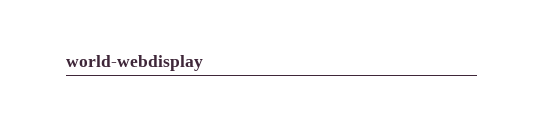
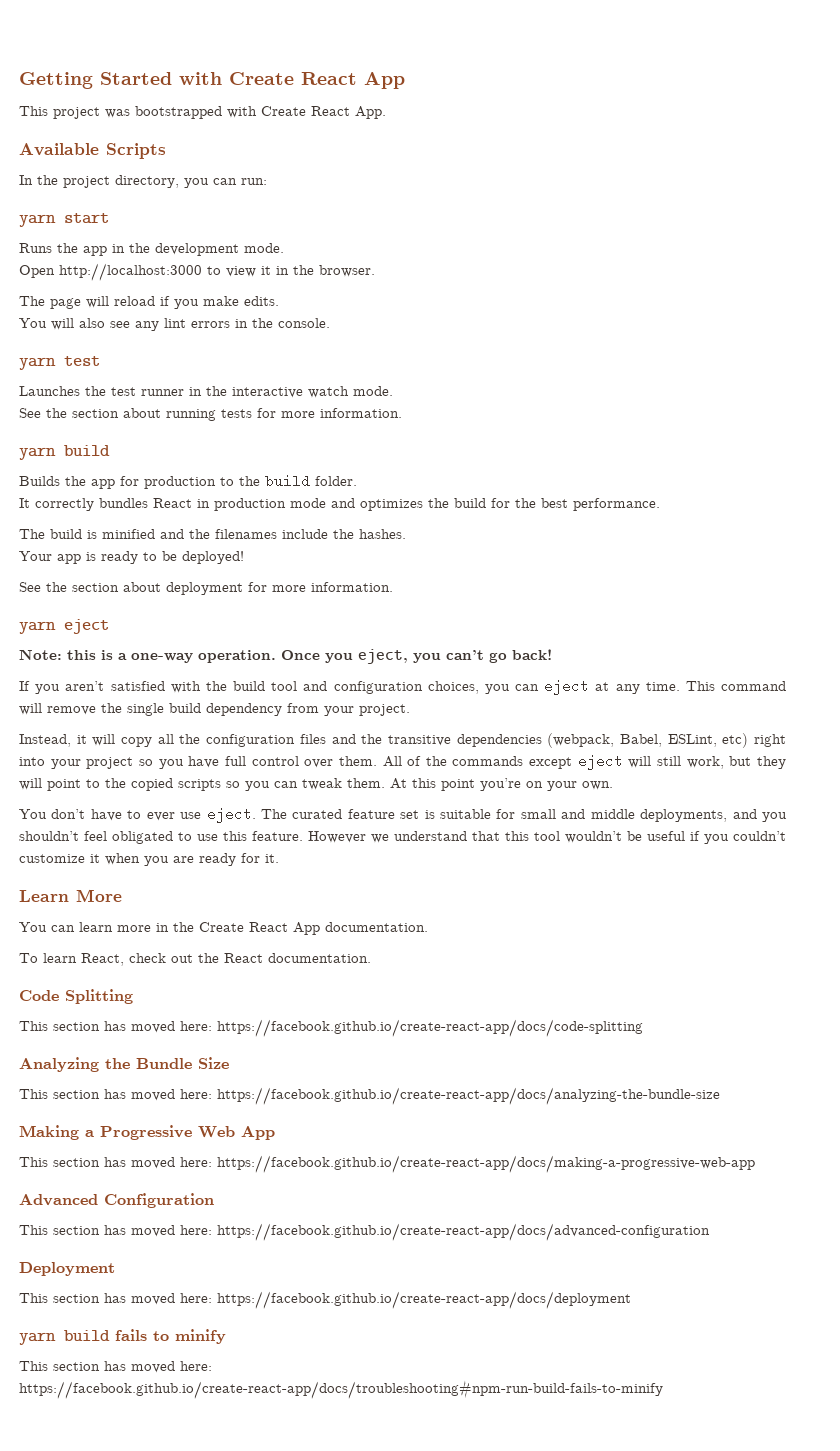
[66,55,203,71] world-webdisplay -> [19,72,405,89] [19,106,386,119] [19,143,166,159] [19,175,267,188] [19,213,109,227] [19,243,284,256] [19,263,375,281] [19,296,279,309] [19,318,330,331] [19,356,100,370] [19,386,393,398] [19,408,402,421] [19,445,110,460] [19,474,357,489] [19,498,660,511] [19,529,406,539] [19,551,244,564] [19,582,393,595] [19,619,109,634] [19,649,552,664] [19,679,786,695] [19,703,410,716] [19,733,786,748] [19,754,786,770] [19,778,613,791] [19,807,788,823] [19,831,786,844] [19,853,279,866] [19,889,122,902] [19,922,428,935] [19,953,371,966] [19,989,133,1004] [19,1019,643,1037] [19,1057,229,1072] [19,1087,720,1105] [19,1125,275,1140] [19,1155,755,1173] [19,1193,214,1208] [19,1223,710,1241] [19,1262,115,1276] [19,1291,631,1309] [19,1329,226,1345] [19,1361,212,1373] [19,1380,663,1399] Getting Started with Create React App // This project was bootstrapped with Create React App. // Available Scripts // In the project directory, you can run: // yarn start // Runs the app in the development mode. // Open http://localhost:3000 to view it in the browser. // The page will reload if you make edits. // You will also see any lint errors in the console. // yarn test // Launches the test runner in the interactive watch mode. // See the section about running tests for more information. // yarn build // Builds the app for production to the build folder. // It correctly bundles React in production mode and optimizes the build for the best performance. // The build is minified and the filenames include the hashes. // Your app is ready to be deployed! // See the section about deployment for more information. // yarn eject // Note: this is a one-way operation. Once you eject, you can’t go back! // If you aren’t satisfied with the build tool and configuration choices, you can eject at any time. This command will remove the single build dependency from your project. // Instead, it will copy all the configuration files and the transitive dependencies (webpack, Babel, ESLint, etc) right into your project so you have full control over them. All of the commands except eject will still work, but they will point to the copied scripts so you can tweak them. At this point you’re on your own. // You don’t have to ever use eject. The curated feature set is suitable for small and middle deployments, and you shouldn’t feel obligated to use this feature. However we understand that this tool wouldn’t be useful if you couldn’t customize it when you are ready for it. // Learn More // You can learn more in the Create React App documentation. // To learn React, check out the React documentation. // Code Splitting // This section has moved here: https://facebook.github.io/create-react-app/docs/code-splitting // Analyzing the Bundle Size // This section has moved here: https://facebook.github.io/create-react-app/docs/analyzing-the-bundle-size // Making a Progressive Web App // This section has moved here: https://facebook.github.io/create-react-app/docs/making-a-progressive-web-app // Advanced Configuration // This section has moved here: https://facebook.github.io/create-react-app/docs/advanced-configuration // Deployment // This section has moved here: https://facebook.github.io/create-react-app/docs/deployment // yarn build fails to minify // This section has moved here: https://facebook.github.io/create-react-app/docs/troubleshooting#npm-run-build-fails-to-minify

